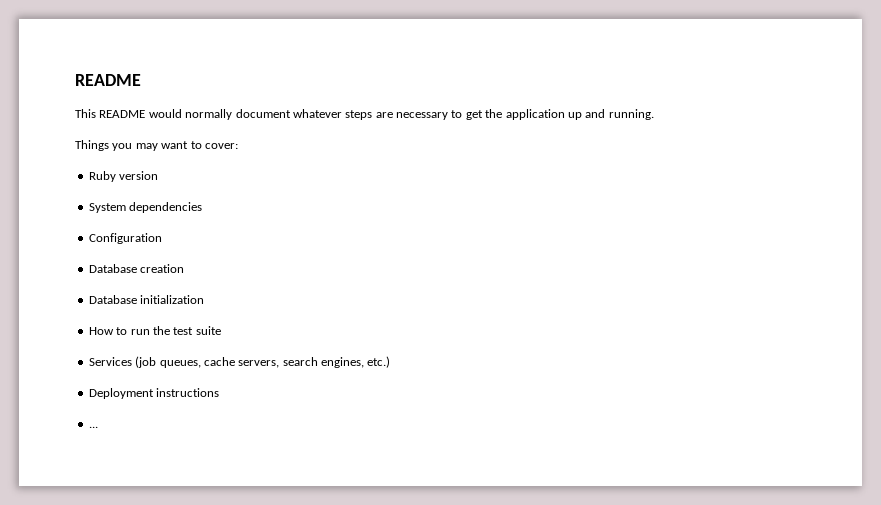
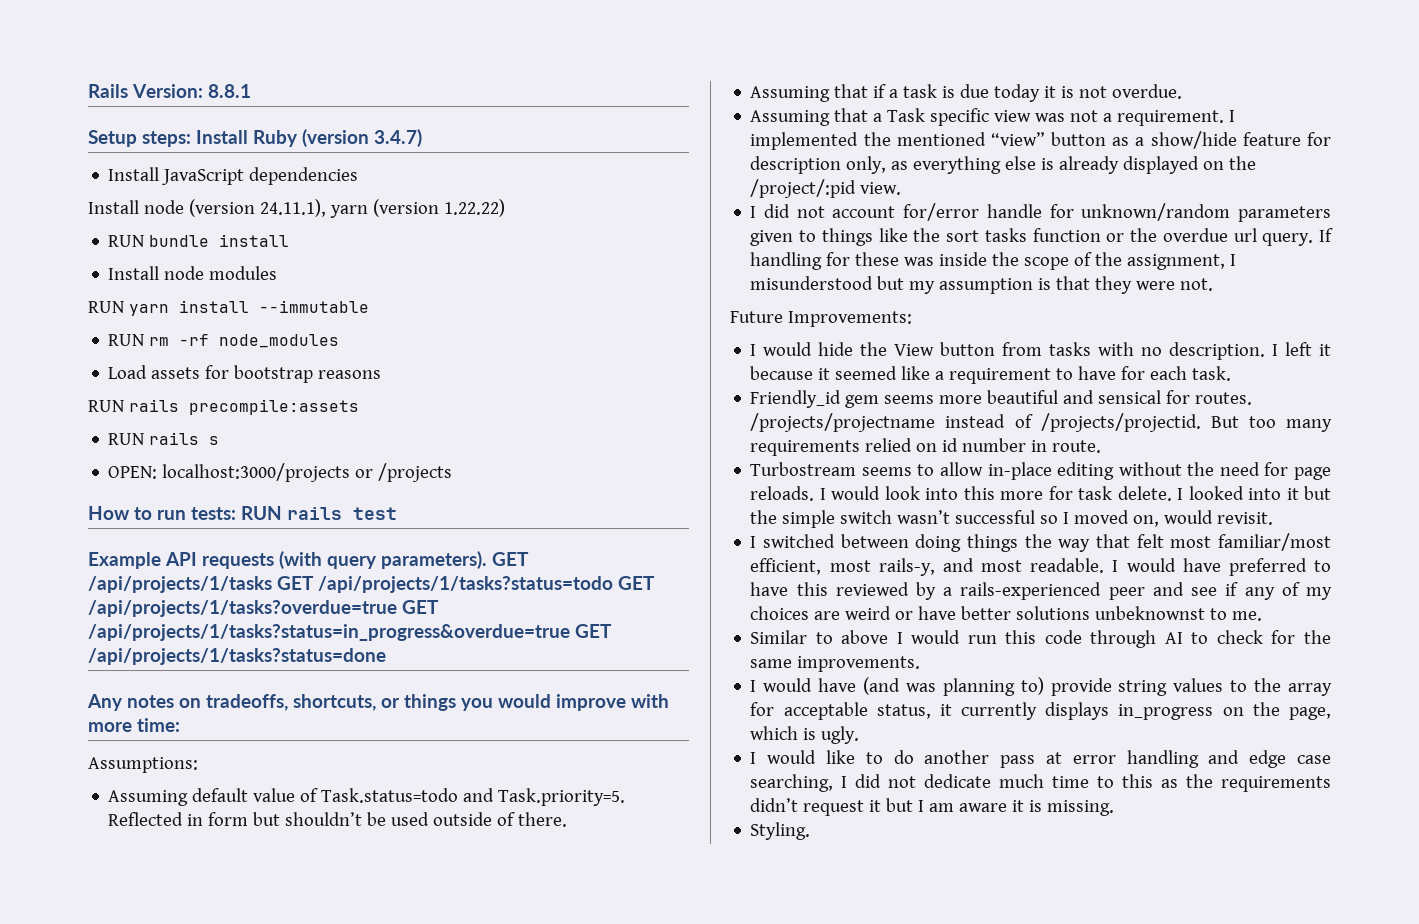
[75,74,141,86] [75,109,654,120] [75,140,238,151] [88,171,159,182] [88,202,203,213] [88,233,162,244] [88,264,185,273] [88,295,205,304] [88,326,221,335] [88,356,391,368] [88,388,220,399] [88,426,98,428] README // This README would normally document whatever steps are necessary to get the application up and running. // Things you may want to cover: // Ruby version // System dependencies // Configuration // Database creation // Database initialization // How to run the test suite // Services (job queues, cache servers, search engines, etc.) // Deployment instructions // ... -> [88,84,251,98] [88,129,422,147] [108,167,359,185] [88,199,505,218] [108,234,290,247] [108,266,278,280] [88,300,369,316] [108,334,340,348] [108,365,382,383] [88,399,359,415] [108,432,220,445] [108,463,453,482] [88,506,397,520] [88,551,529,569] [88,576,655,593] [88,600,439,617] [88,624,612,641] [88,648,386,665] [87,694,669,711] [88,718,180,732] [88,757,198,773] [108,788,626,806] [108,812,568,827] [750,84,1183,102] [750,108,1236,126] [750,131,1331,150] [750,156,1257,174] [750,179,902,198] [750,203,1331,222] [750,228,1333,246] [750,252,1237,270] [750,276,1214,294] [730,311,912,327] [750,342,1331,360] [750,366,1232,384] [750,390,1253,408] [750,413,1332,432] [750,438,1102,456] [750,462,1331,480] [750,486,1332,501] [750,510,1274,528] [750,533,1331,552] [750,558,1331,576] [750,582,1332,600] [750,606,1263,621] [750,630,1331,648] [750,656,921,672] [750,677,1332,696] [750,702,1331,720] [750,726,860,744] [750,750,1331,768] [750,774,1331,792] [750,798,1115,816] [750,822,811,840] Rails Version: 8.8.1 // Setup steps: Install Ruby (version 3.4.7) // Install JavaScript dependencies // Install node (version 24.11.1), yarn (version 1.22.22) // RUN bundle install // Install node modules // RUN yarn install --immutable // RUN rm -rf node_modules // Load assets for bootstrap reasons // RUN rails precompile:assets // RUN rails s // OPEN: localhost:3000/projects or /projects // How to run tests: RUN rails test // Example API requests (with query parameters). GET /api/projects/1/tasks GET /api/projects/1/tasks?status=todo GET /api/projects/1/tasks?overdue=true GET /api/projects/1/tasks?status=in_progress&overdue=true GET /api/projects/1/tasks?status=done // Any notes on tradeoffs, shortcuts, or things you would improve with more time: // Assumptions: // Assuming default value of Task.status=todo and Task.priority=5. Reflected in form but shouldn’t be used outside of there. // Assuming that if a task is due today it is not overdue. // Assuming that a Task specific view was not a requirement. I implemented the mentioned “view” button as a show/hide feature for description only, as everything else is already displayed on the /project/:pid view. // I did not account for/error handle for unknown/random parameters given to things like the sort tasks function or the overdue url query. If handling for these was inside the scope of the assignment, I misunderstood but my assumption is that they were not. // Future Improvements: // I would hide the View button from tasks with no description. I left it because it seemed like a requirement to have for each task. // Friendly_id gem seems more beautiful and sensical for routes. /projects/projectname instead of /projects/projectid. But too many requirements relied on id number in route. // Turbostream seems to allow in-place editing without the need for page reloads. I would look into this more for task delete. I looked into it but the simple switch wasn’t successful so I moved on, would revisit. // I switched between doing things the way that felt most familiar/most efficient, most rails-y, and most readable. I would have preferred to have this reviewed by a rails-experienced peer and see if any of my choices are weird or have better solutions unbeknownst to me. // Similar to above I would run this code through AI to check for the same improvements. // I would have (and was planning to) provide string values to the array for acceptable status, it currently displays in_progress on the page, which is ugly. // I would like to do another pass at error handling and edge case searching, I did not dedicate much time to this as the requirements didn’t request it but I am aware it is missing. // Styling.

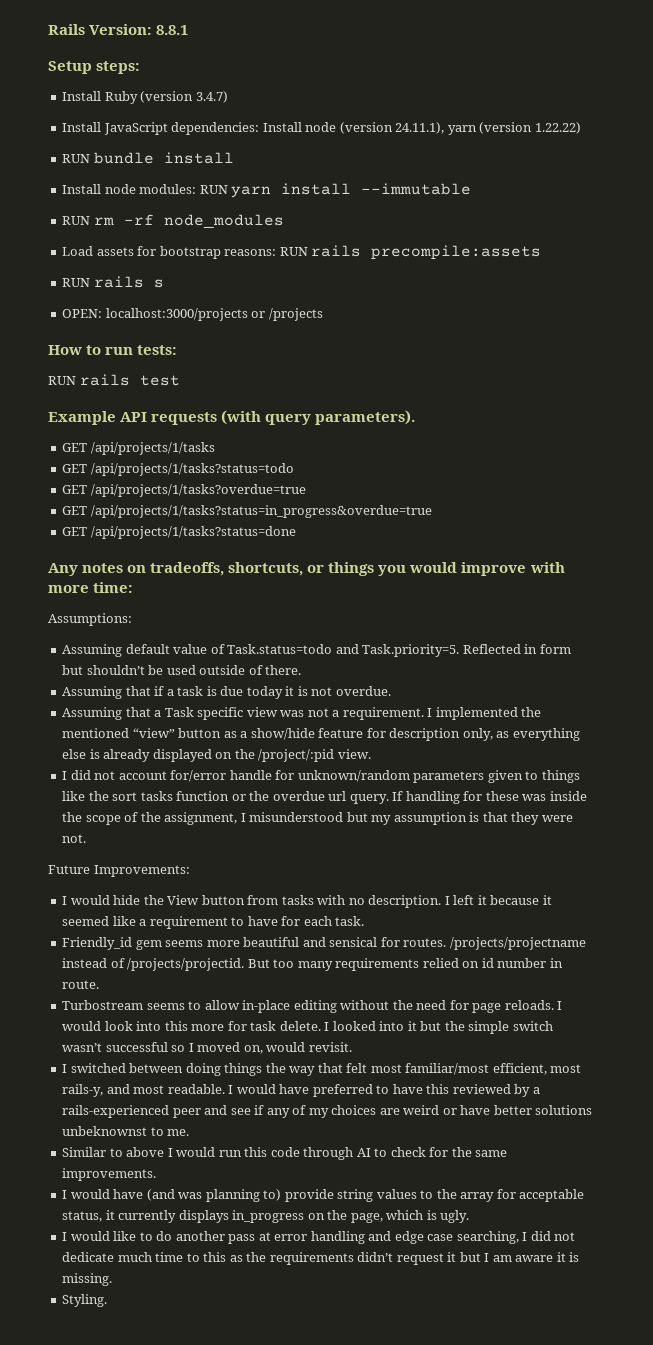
(191, 139) none -> (141, 67) //
[249,167,359,185] dependencies // -> [171,122,260,135] dependencies:
[209,266,278,280] modules // -> [139,184,197,194] modules:
[318,370,382,379] reasons // -> [224,249,277,256] reasons:
(236, 513) none -> (178, 350) //
(487, 560) none -> (416, 417) //
(272, 584) none -> (215, 448) //
(613, 584) none -> (294, 469) //
(397, 608) none -> (306, 490) //
(570, 632) none -> (432, 511) //

